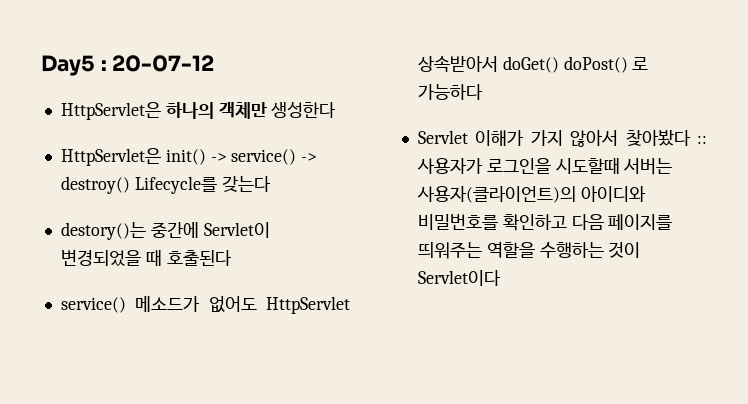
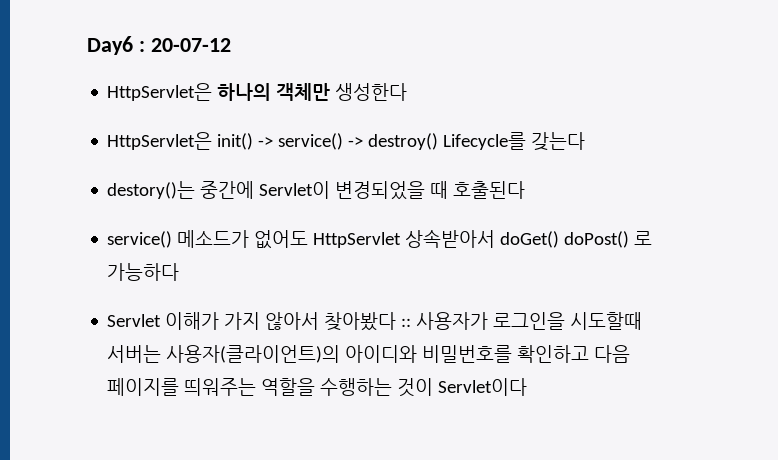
[41,55,95,76] Day5 -> [87,36,133,55] Day6

